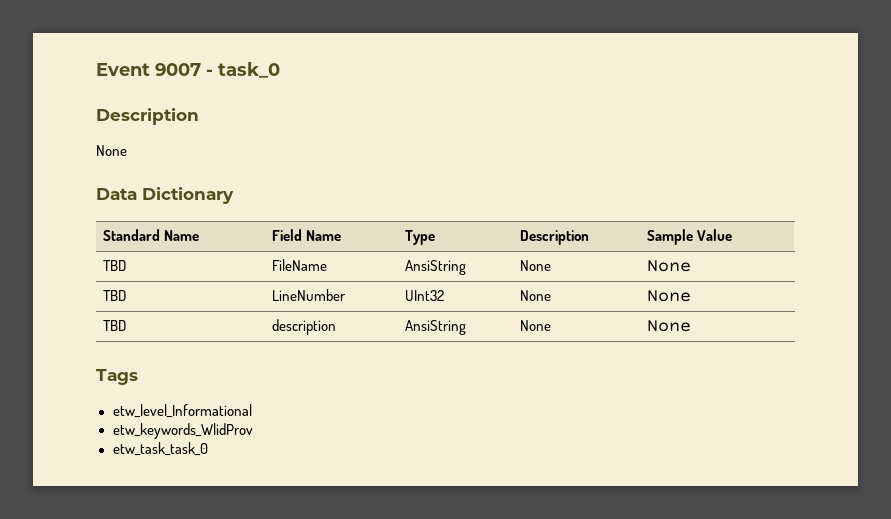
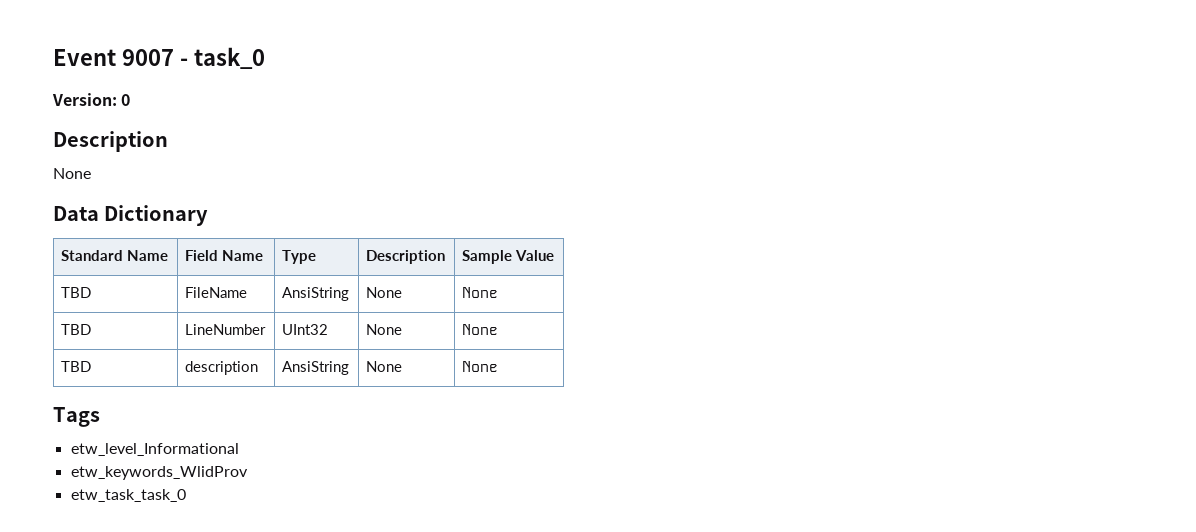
(280, 70) none -> [52,93,131,106] // Version: 0

